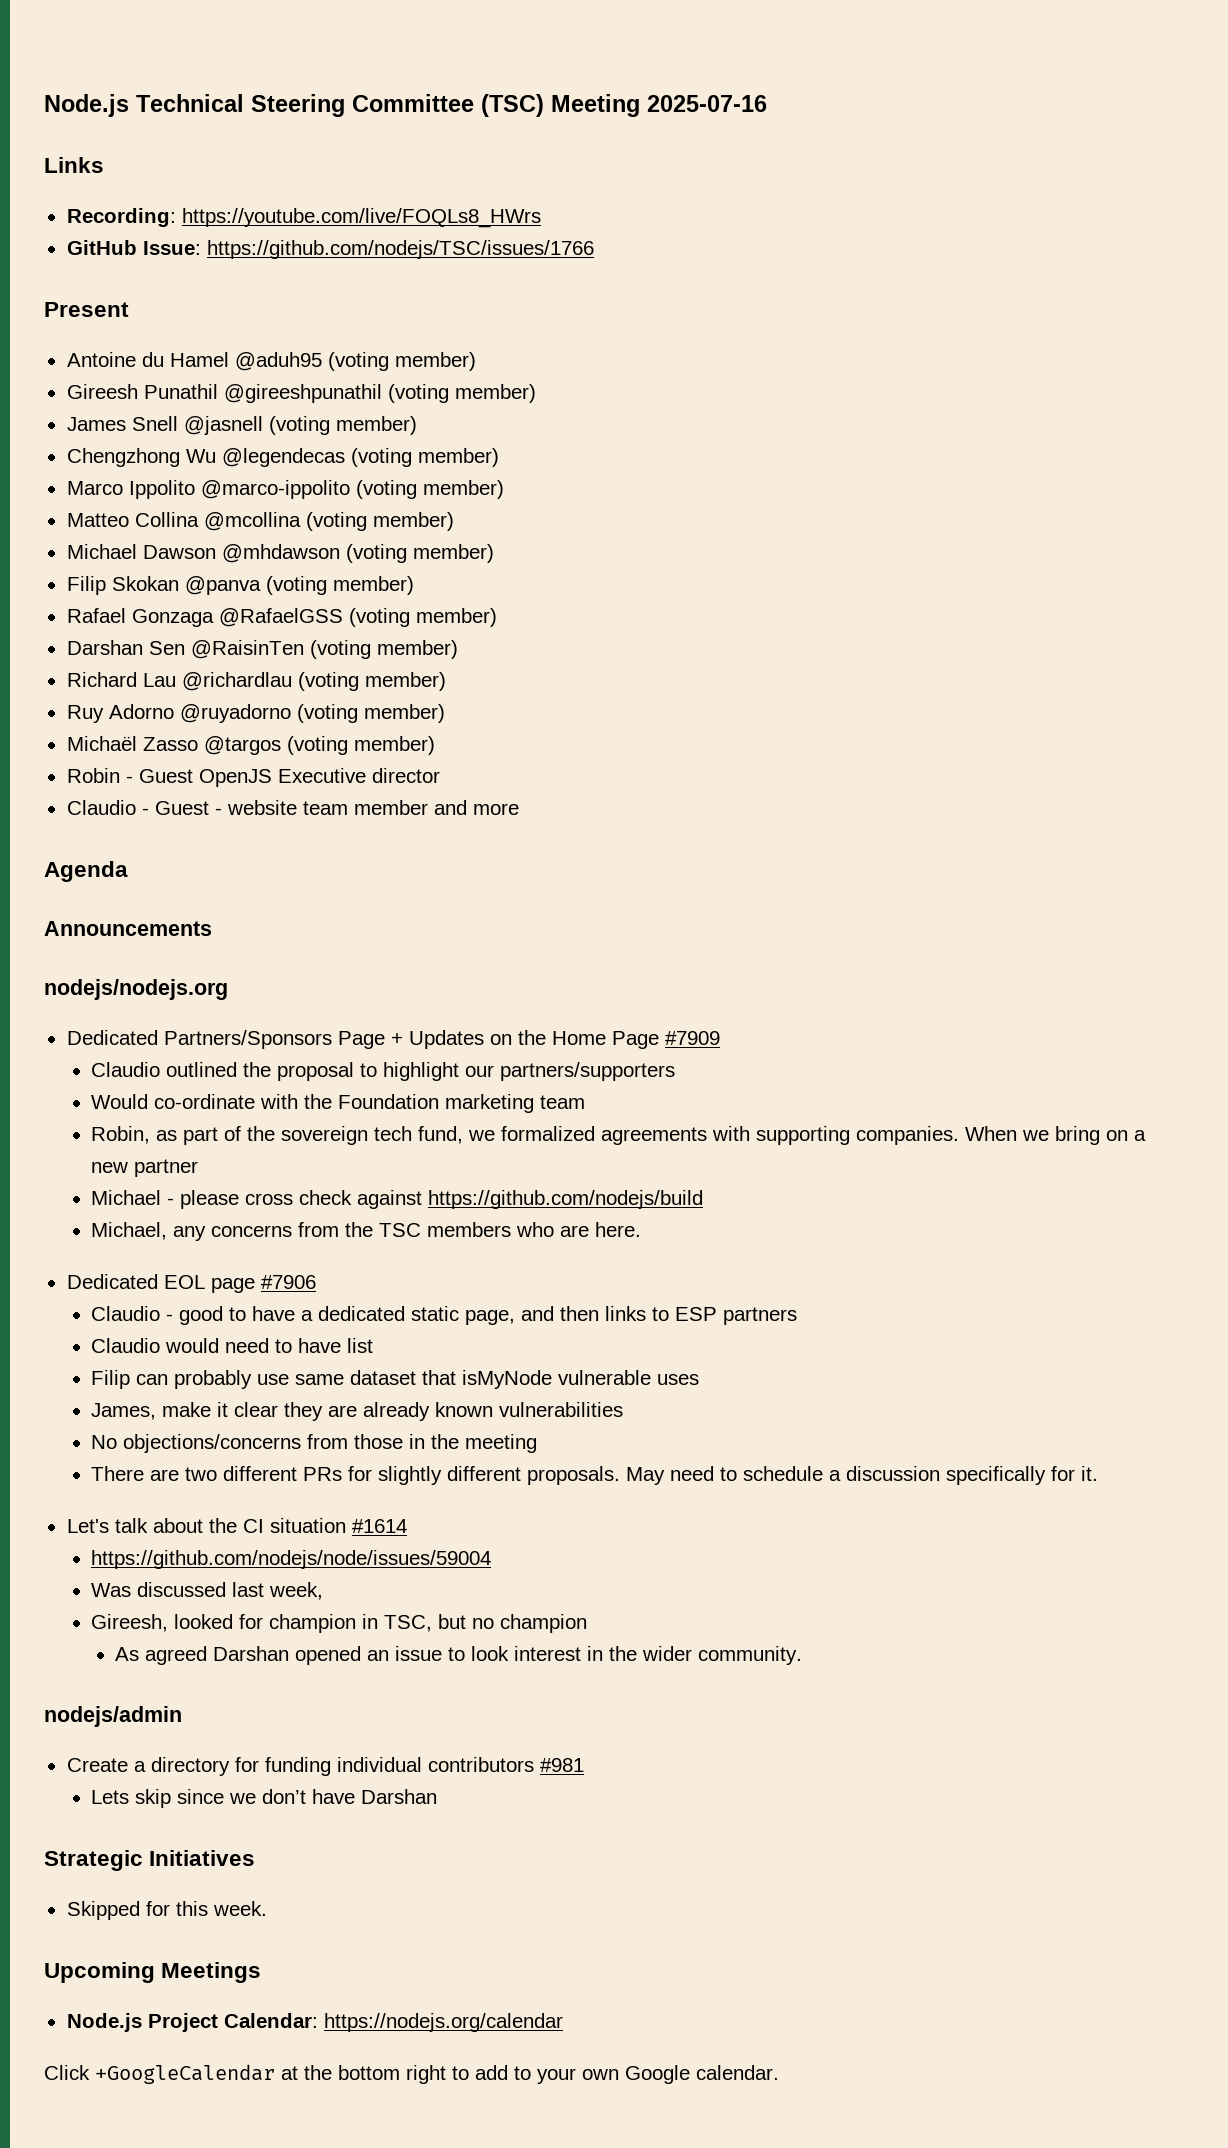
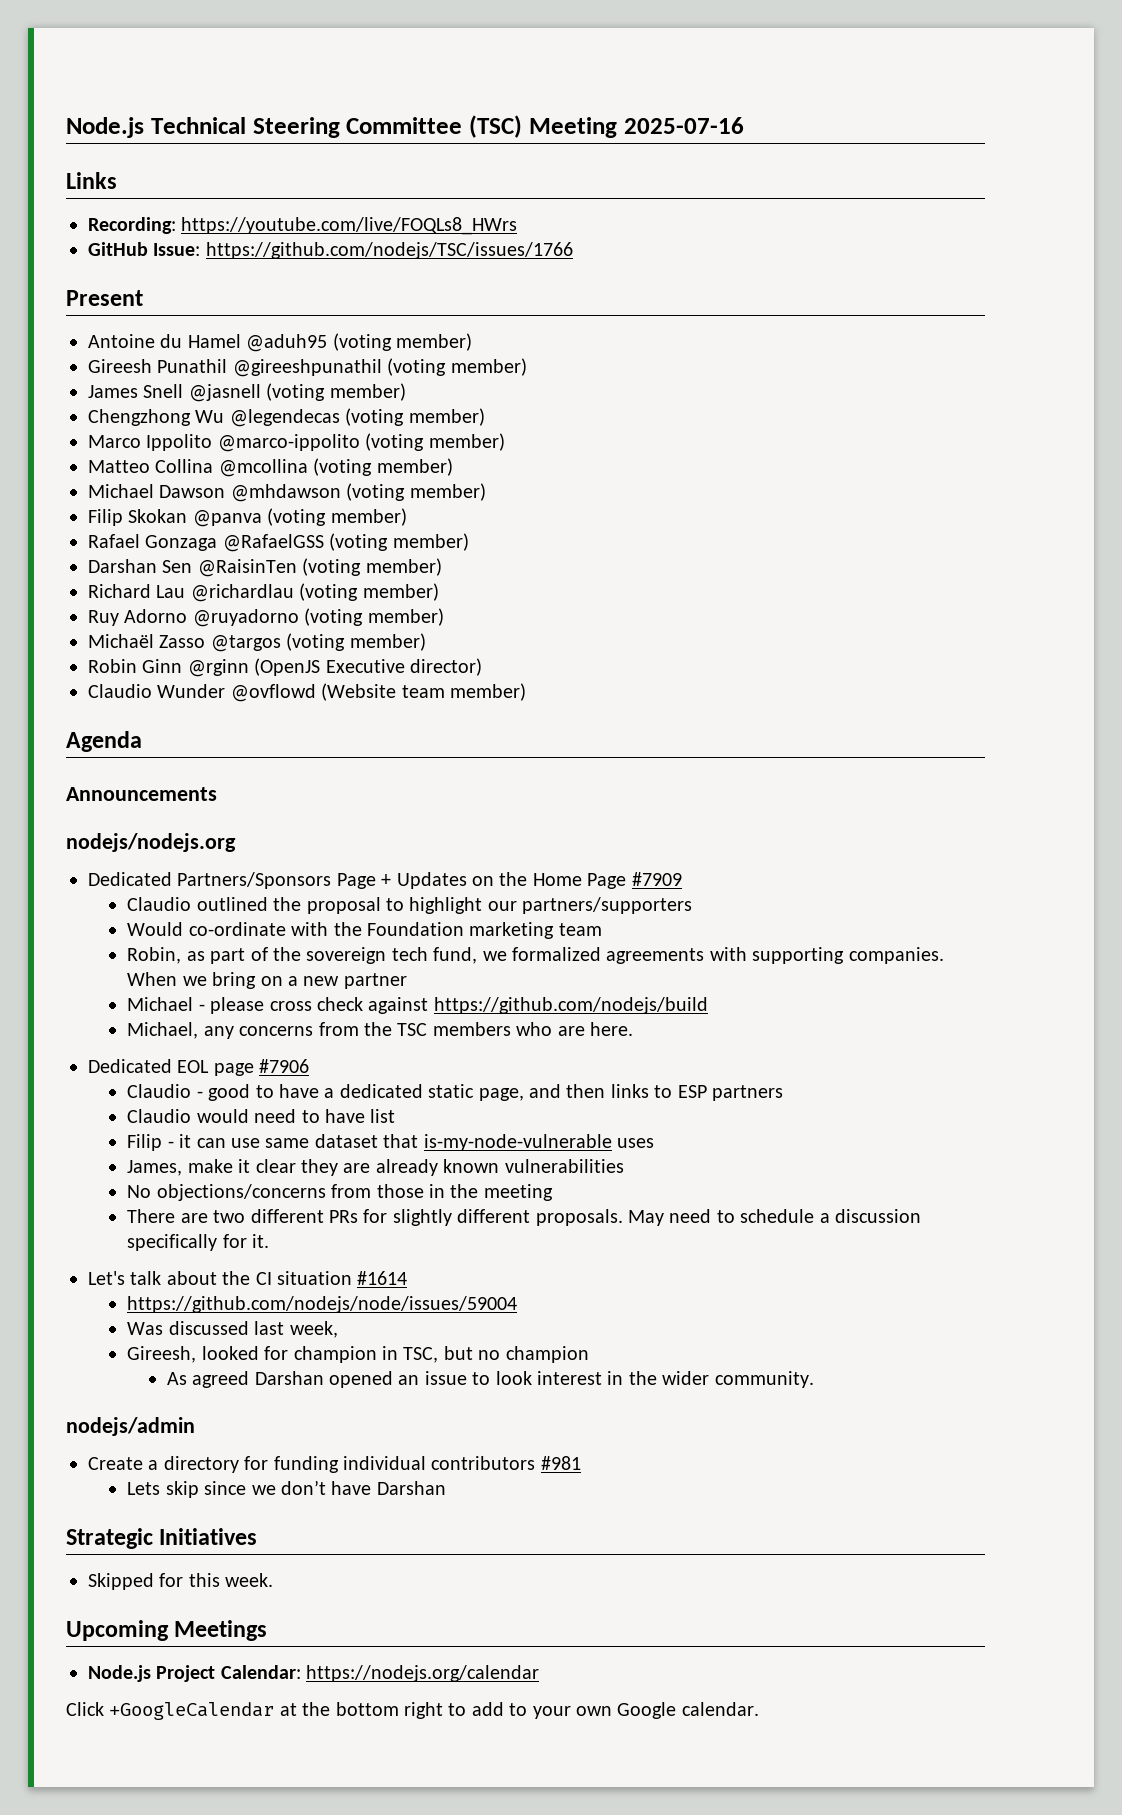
[125,768,440,787] [66,800,519,815] - Guest OpenJS Executive director // Claudio - Guest - website team member and more -> [142,658,482,677] [88,683,526,702] Ginn @rginn (OpenJS Executive director) // Claudio Wunder @ovflowd (Website team member)
[135,1370,252,1389] can probably -> [167,1134,226,1148] - it can
[461,1370,651,1389] isMyNode vulnerable -> [423,1134,612,1151] is-my-node-vulnerable

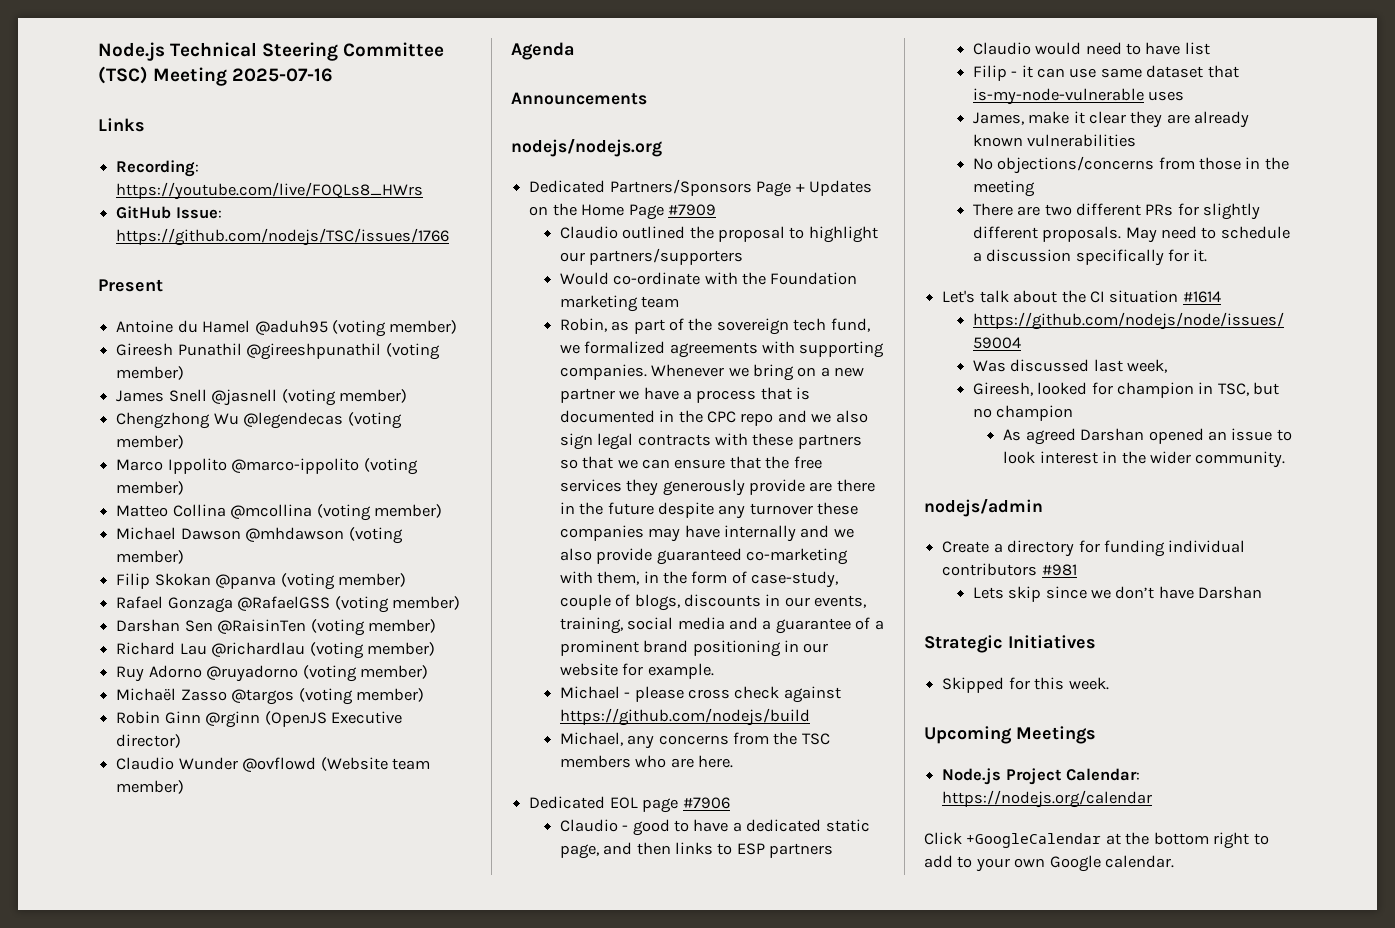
[127,972,178,986] When -> [651,364,725,377] Whenever
(407, 981) none -> [619,387,811,403] [559,410,868,426] [559,433,862,450] [559,456,822,469] [559,479,875,496] [559,502,859,519] [559,525,854,542] [559,548,849,565] [559,571,839,588] [559,594,867,611] [559,617,884,634] [559,640,829,657] [559,663,714,679] we have a process that is documented in the CPC repo and we also sign legal contracts with these partners so that we can ensure that the free services they generously provide are there in the future despite any turnover these companies may have internally and we also provide guaranteed co-marketing with them, in the form of case-study, couple of blogs, discounts in our events, training, social media and a guarantee of a prominent brand positioning in our website for example.

